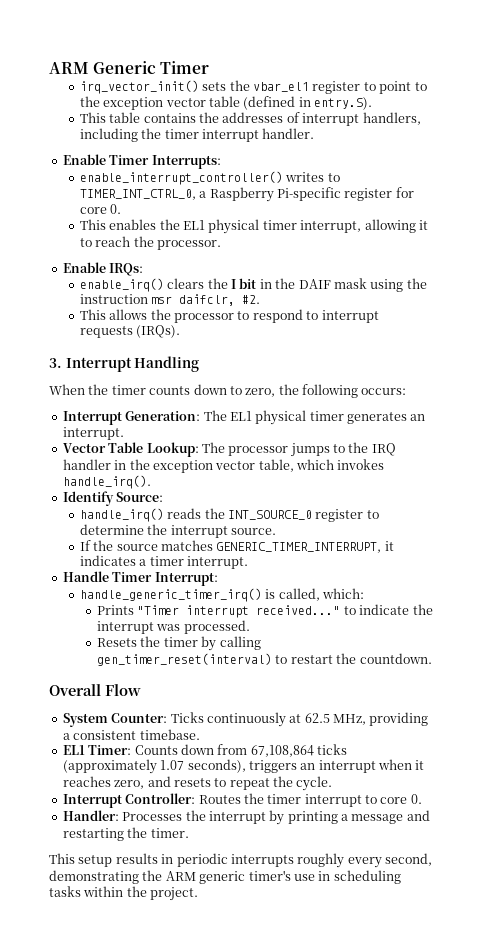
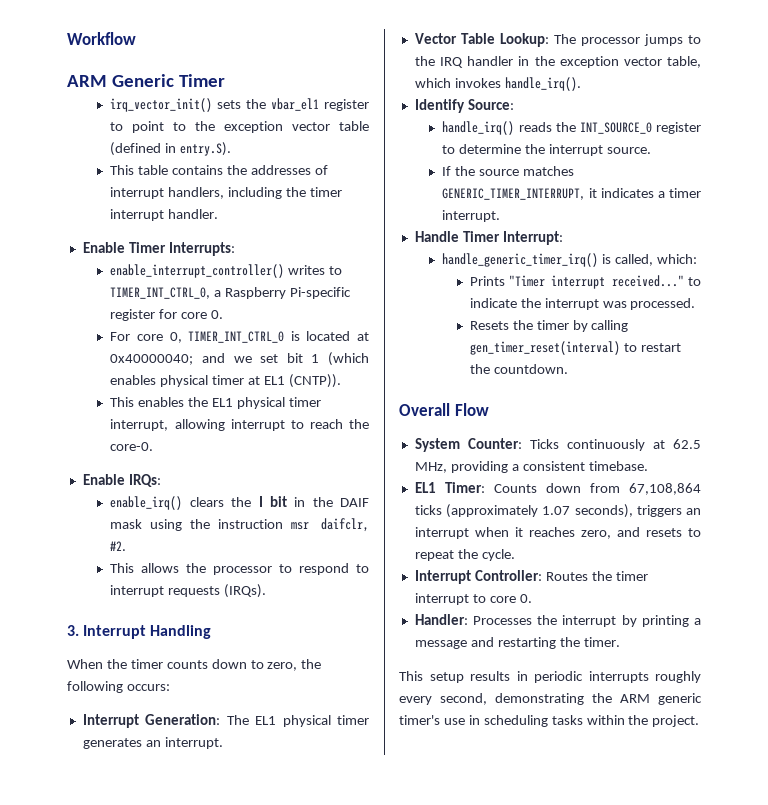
(49, 68) none -> [67,32,136,45] Workflow //
(122, 209) none -> [110,331,370,343] [110,352,370,366] [110,374,341,388] // For core 0, TIMER_INT_CTRL_0 is located at 0x40000040; and we set bit 1 (which enables physical timer at EL1 (CNTP)).
[418,220,428,230] it -> [230,419,285,431] interrupt
[157,240,222,250] processor. -> [110,442,154,451] core-0.

